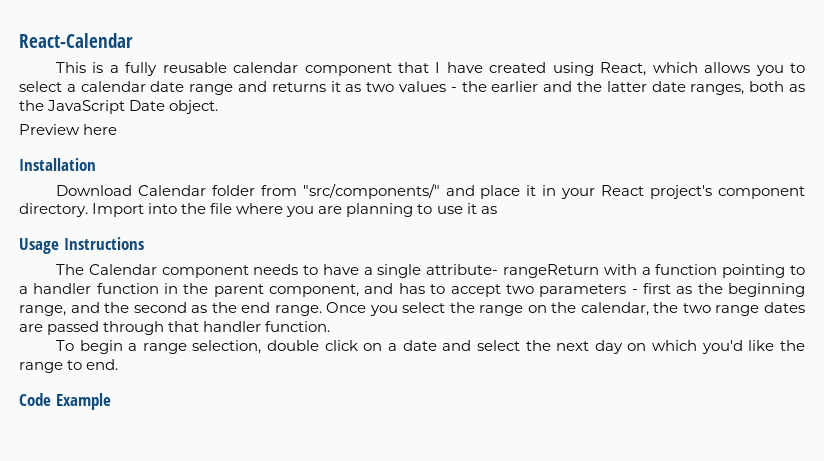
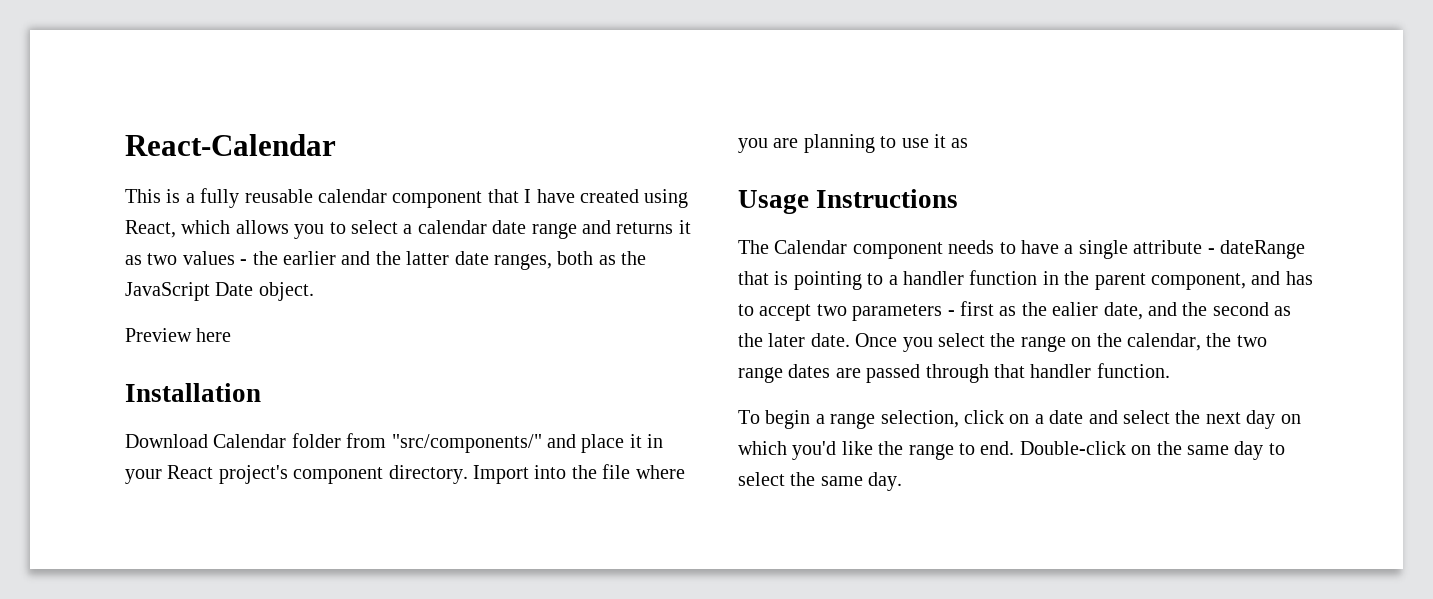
[426,264,718,278] attribute- rangeReturn with a function -> [1133,240,1305,259] [738,271,789,285] attribute - dateRange that is
[728,283,806,297] [19,305,66,316] beginning range, -> [1052,302,1143,320] ealier date,
[241,302,322,316] end range. -> [768,333,850,347] later date.
[267,340,320,351] double -> (959, 419) none
[19,393,111,410] // Code Example -> [1019,441,1285,460] [738,472,903,491] Double-click on the same day to select the same day.

